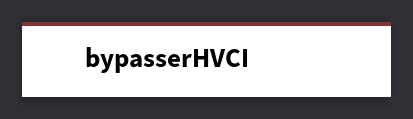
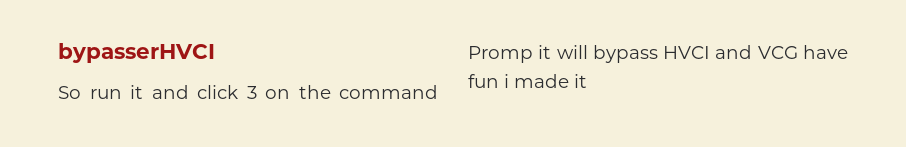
(249, 60) none -> [58,85,438,99] [468,45,848,63] [468,74,587,88] // So run it and click 3 on the command Promp it will bypass HVCI and VCG have fun i made it

